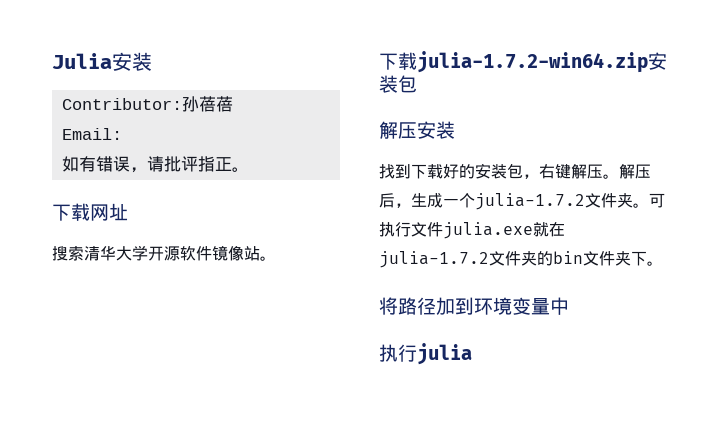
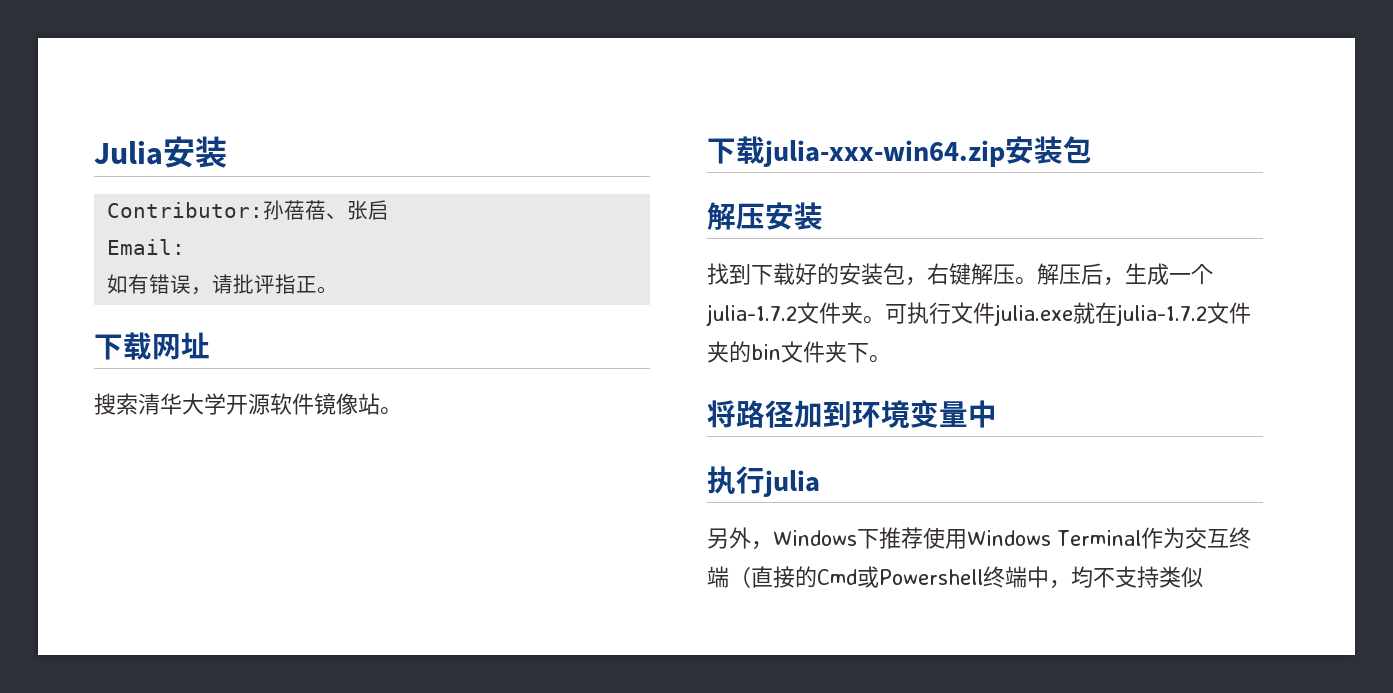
(233, 104) none -> [326,200,390,220] 、张启
[417,51,648,73] julia-1.7.2-win64.zip -> [763,140,1005,167] julia-xxx-win64.zip
(472, 354) none -> [707,527,1251,550] [707,566,1203,589] // 另外，Windows下推荐使用Windows Terminal作为交互终端（直接的Cmd或Powershell终端中，均不支持类似

